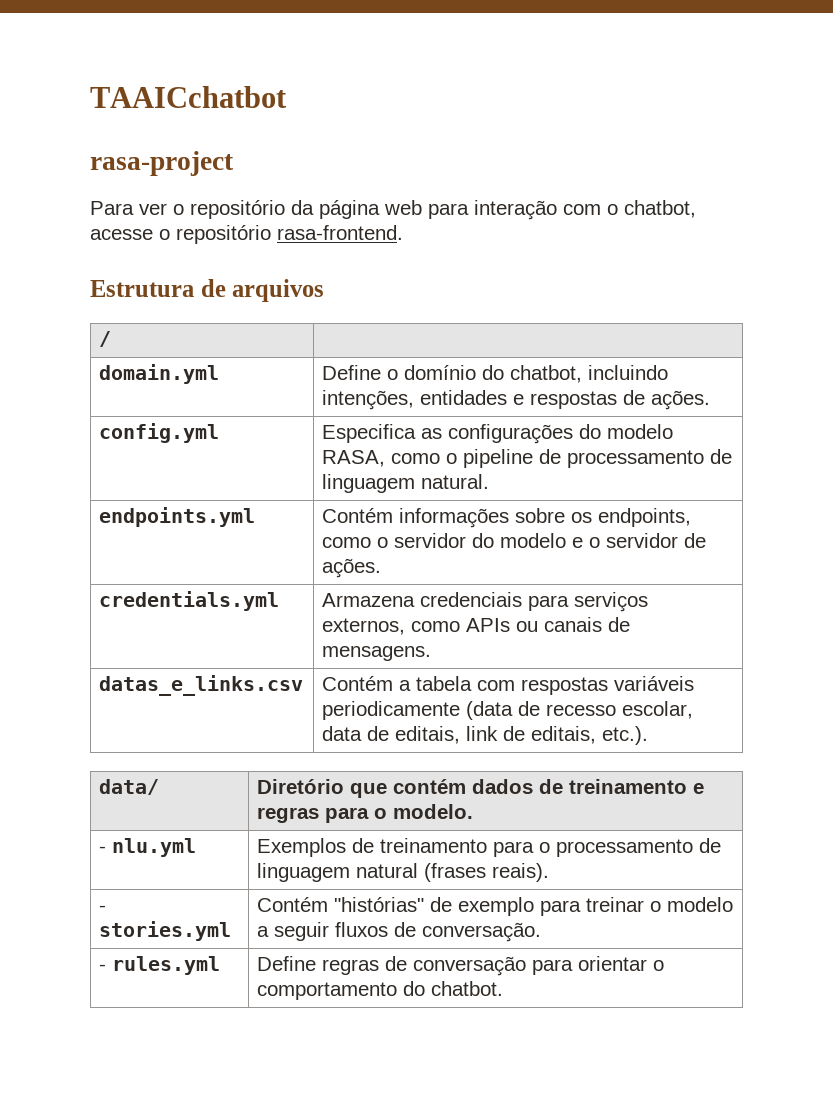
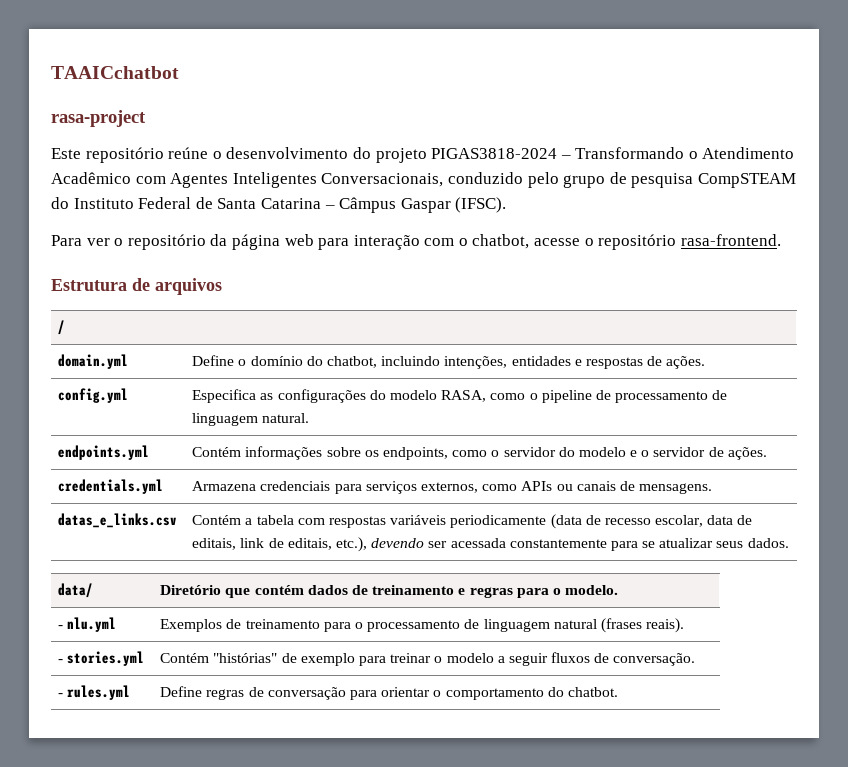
(234, 163) none -> [51,147,795,163] [51,172,796,188] [51,197,507,213] // Este repositório reúne o desenvolvimento do projeto PIGAS3818-2024 – Transformando o Atendimento Acadêmico com Agentes Inteligentes Conversacionais, conduzido pelo grupo de pesquisa CompSTEAM do Instituto Federal de Santa Catarina – Câmpus Gaspar (IFSC).
[602,726,649,745] etc.). -> [335,537,789,552] etc.), devendo ser acessada constantemente para se atualizar seus dados.

